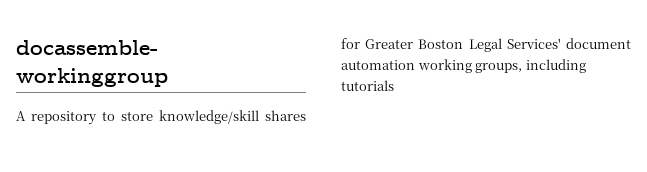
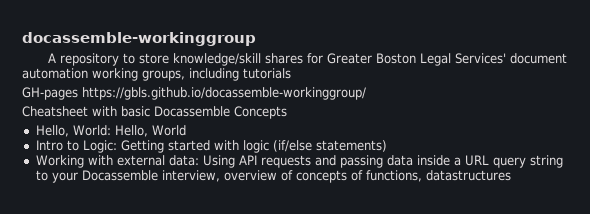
(394, 85) none -> [22,87,366,100] [22,106,287,119] [35,125,186,137] [35,140,387,153] [35,155,563,168] [35,170,511,183] // GH-pages https://gbls.github.io/docassemble-workinggroup/ // Cheatsheet with basic Docassemble Concepts // Hello, World: Hello, World // Intro to Logic: Getting started with logic (if/else statements) // Working with external data: Using API requests and passing data inside a URL query string to your Docassemble interview, overview of concepts of functions, datastructures

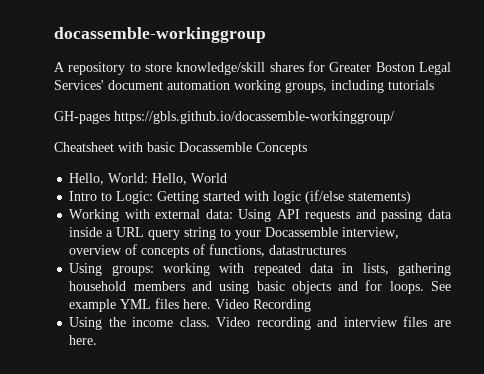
(511, 175) none -> [69,263,451,276] [69,280,451,294] [69,298,312,312] [69,316,452,330] [69,335,98,345] // Using groups: working with repeated data in lists, gathering household members and using basic objects and for loops. See example YML files here. Video Recording // Using the income class. Video recording and interview files are here.

